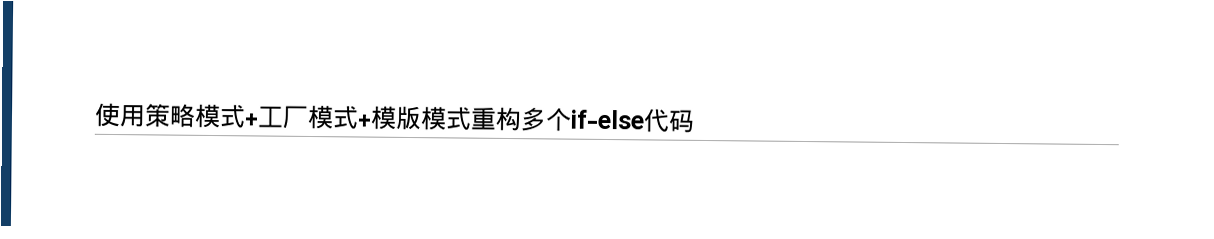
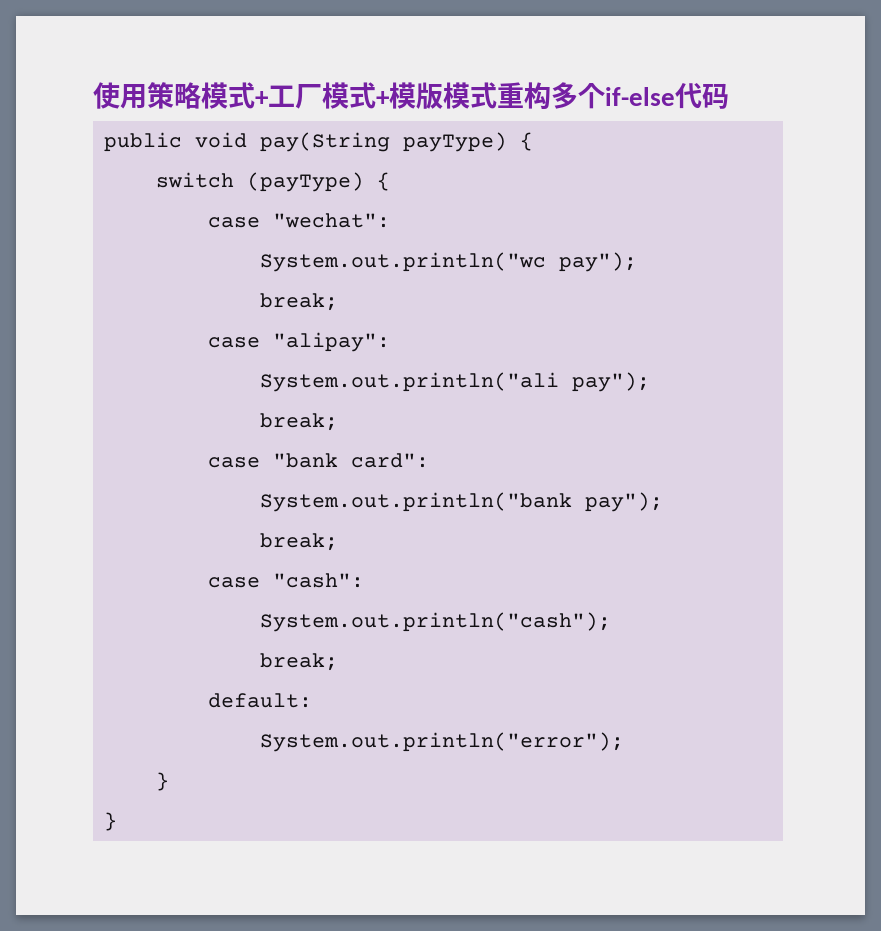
(695, 121) none -> [103,132,533,152] [155,172,390,192] [207,213,390,228] [259,252,637,272] [259,293,338,311] [207,332,390,352] [259,372,650,392] [259,413,338,431] [207,453,429,468] [259,492,663,512] [259,533,338,551] [207,573,364,588] [259,612,611,632] [259,653,338,671] [207,693,312,708] [259,732,624,752] [155,772,169,791] [103,812,117,831] // public void pay(String payType) { // switch (payType) { // case "wechat": // System.out.println("wc pay"); // break; // case "alipay": // System.out.println("ali pay"); // break; // case "bank card": // System.out.println("bank pay"); // break; // case "cash": // System.out.println("cash"); // break; // default: // System.out.println("error"); // } // }

